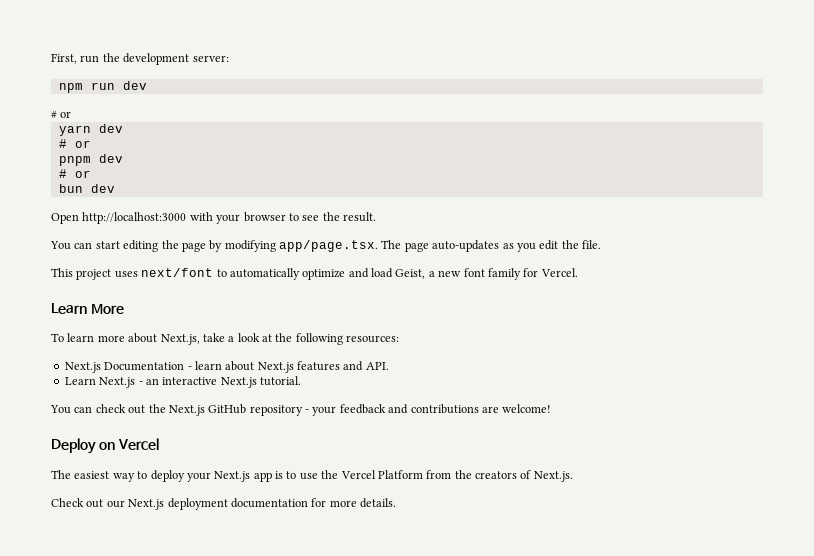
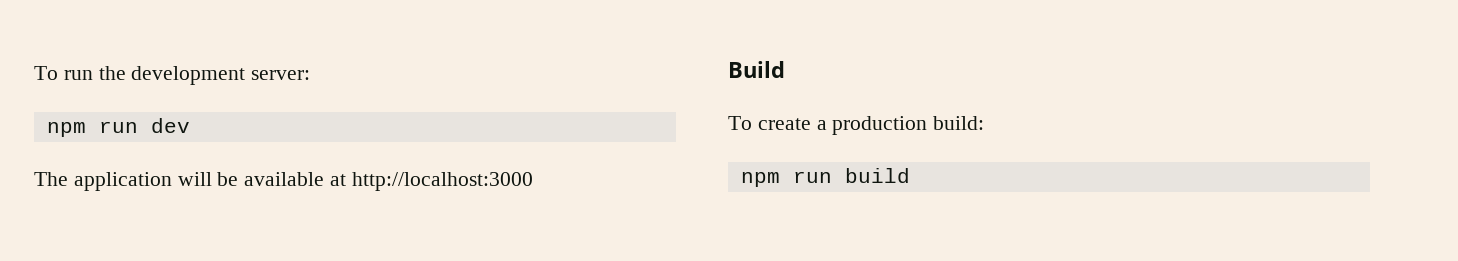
[51,53,77,64] First, -> [34,66,58,80] To
[51,110,72,118] [58,124,123,136] [58,139,91,148] [58,154,123,166] [58,169,91,178] [58,184,115,193] [51,212,376,224] [50,240,601,252] [51,268,578,280] [51,303,124,314] [51,333,400,345] [64,361,389,373] [64,376,301,388] [50,404,552,416] [51,438,159,454] [51,470,573,482] [51,498,396,510] # or // yarn dev // # or // pnpm dev // # or // bun dev // Open http://localhost:3000 with your browser to see the result. // You can start editing the page by modifying app/page.tsx. The page auto-updates as you edit the file. // This project uses next/font to automatically optimize and load Geist, a new font family for Vercel. // Learn More // To learn more about Next.js, take a look at the following resources: // Next.js Documentation - learn about Next.js features and API. // Learn Next.js - an interactive Next.js tutorial. // You can check out the Next.js GitHub repository - your feedback and contributions are welcome! // Deploy on Vercel // The easiest way to deploy your Next.js app is to use the Vercel Platform from the creators of Next.js. // Check out our Next.js deployment documentation for more details. -> [34,172,533,191] [728,61,785,78] [728,116,985,135] [740,168,910,187] The application will be available at http://localhost:3000 // Build // To create a production build: // npm run build

